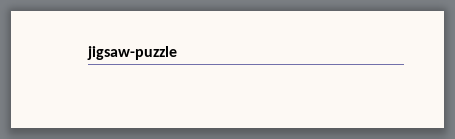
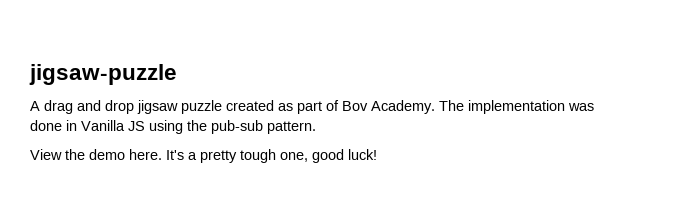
(177, 53) none -> [30,100,594,114] [30,120,316,134] [30,149,377,163] // A drag and drop jigsaw puzzle created as part of Bov Academy. The implementation was done in Vanilla JS using the pub-sub pattern. // View the demo here. It's a pretty tough one, good luck!

